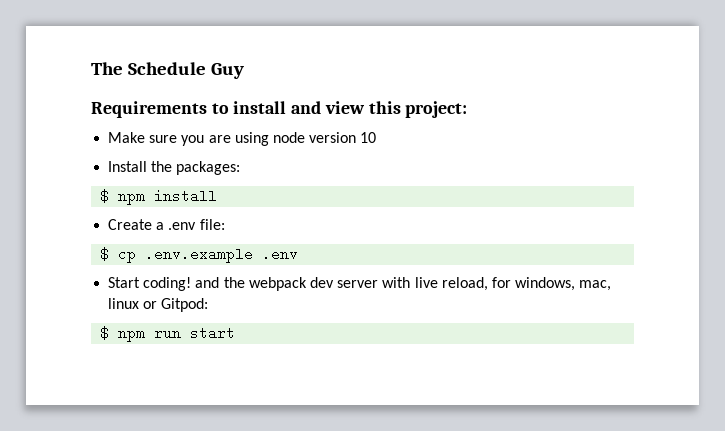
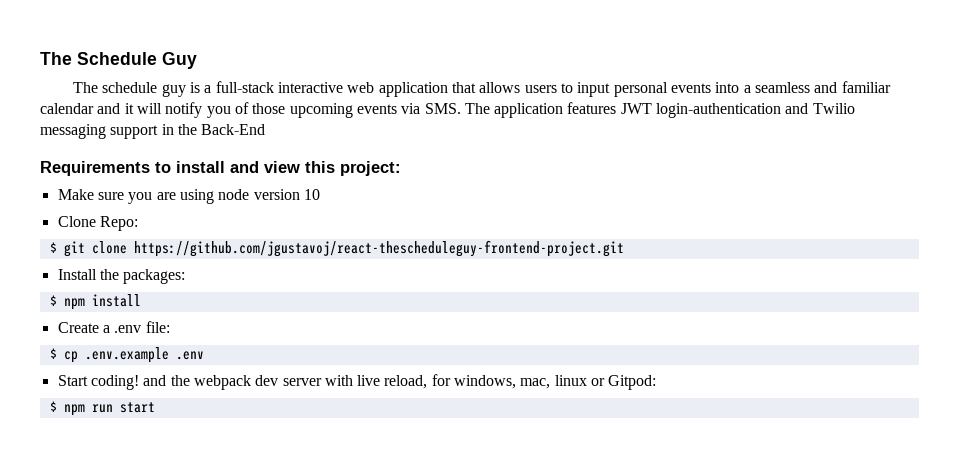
(244, 71) none -> [73,81,891,97] [40,102,855,118] [40,124,266,139] // The schedule guy is a full-stack interactive web application that allows users to input personal events into a seamless and familiar calendar and it will notify you of those upcoming events via SMS. The application features JWT login-authentication and Twilio messaging support in the Back-End
(377, 137) none -> [57,216,138,231] [49,240,624,257] // Clone Repo: // $ git clone https://github.com/jgustavoj/react-thescheduleguy-frontend-project.git

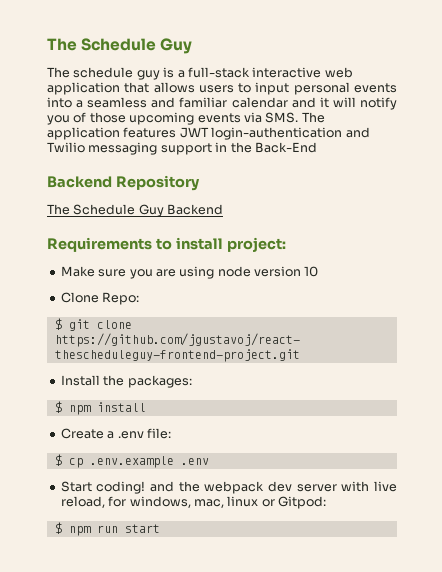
(266, 129) none -> [47,175,200,191] [47,204,224,217] // Backend Repository // The Schedule Guy Backend
[230,161,335,173] and view this -> (223, 243) none

